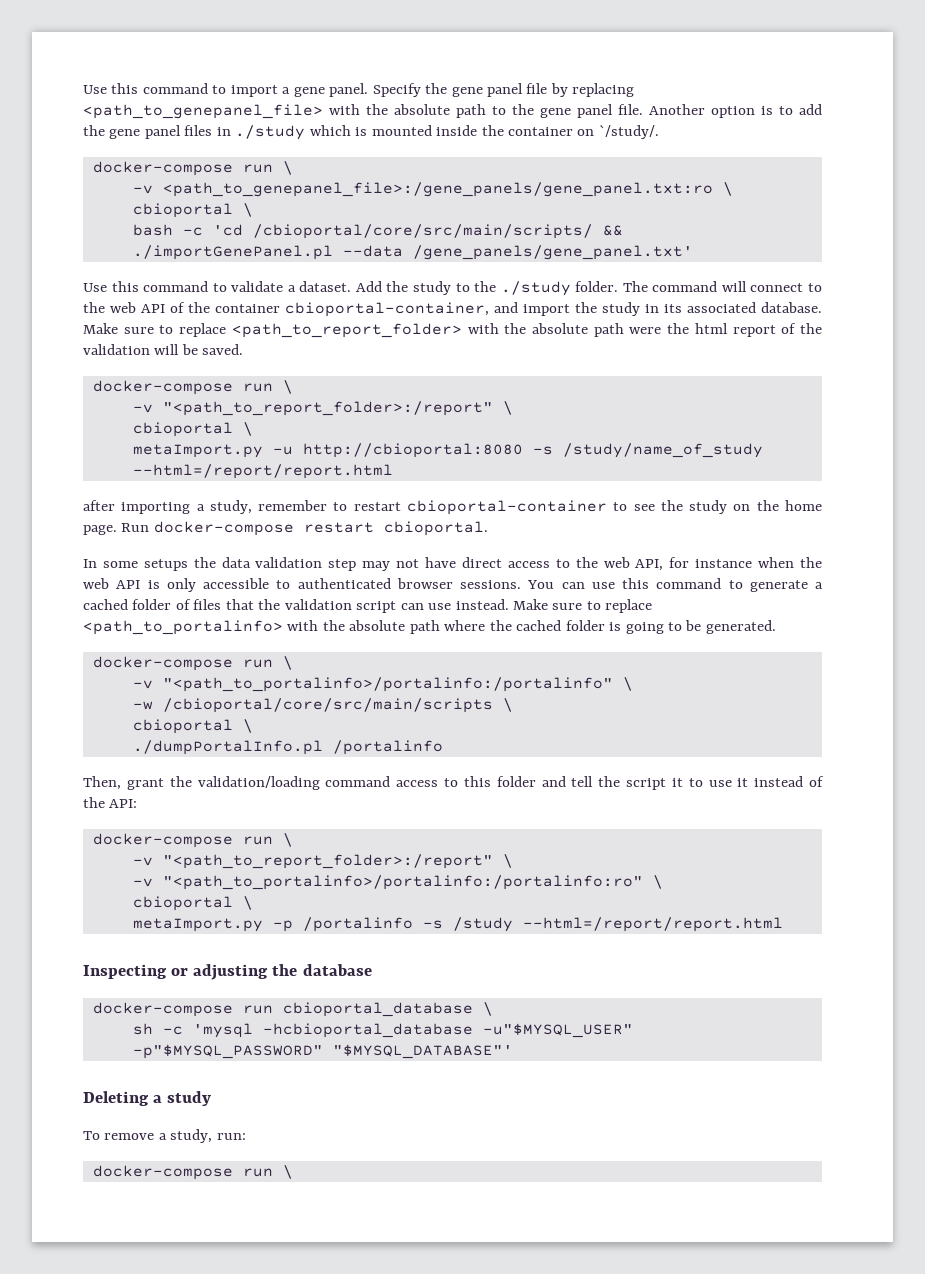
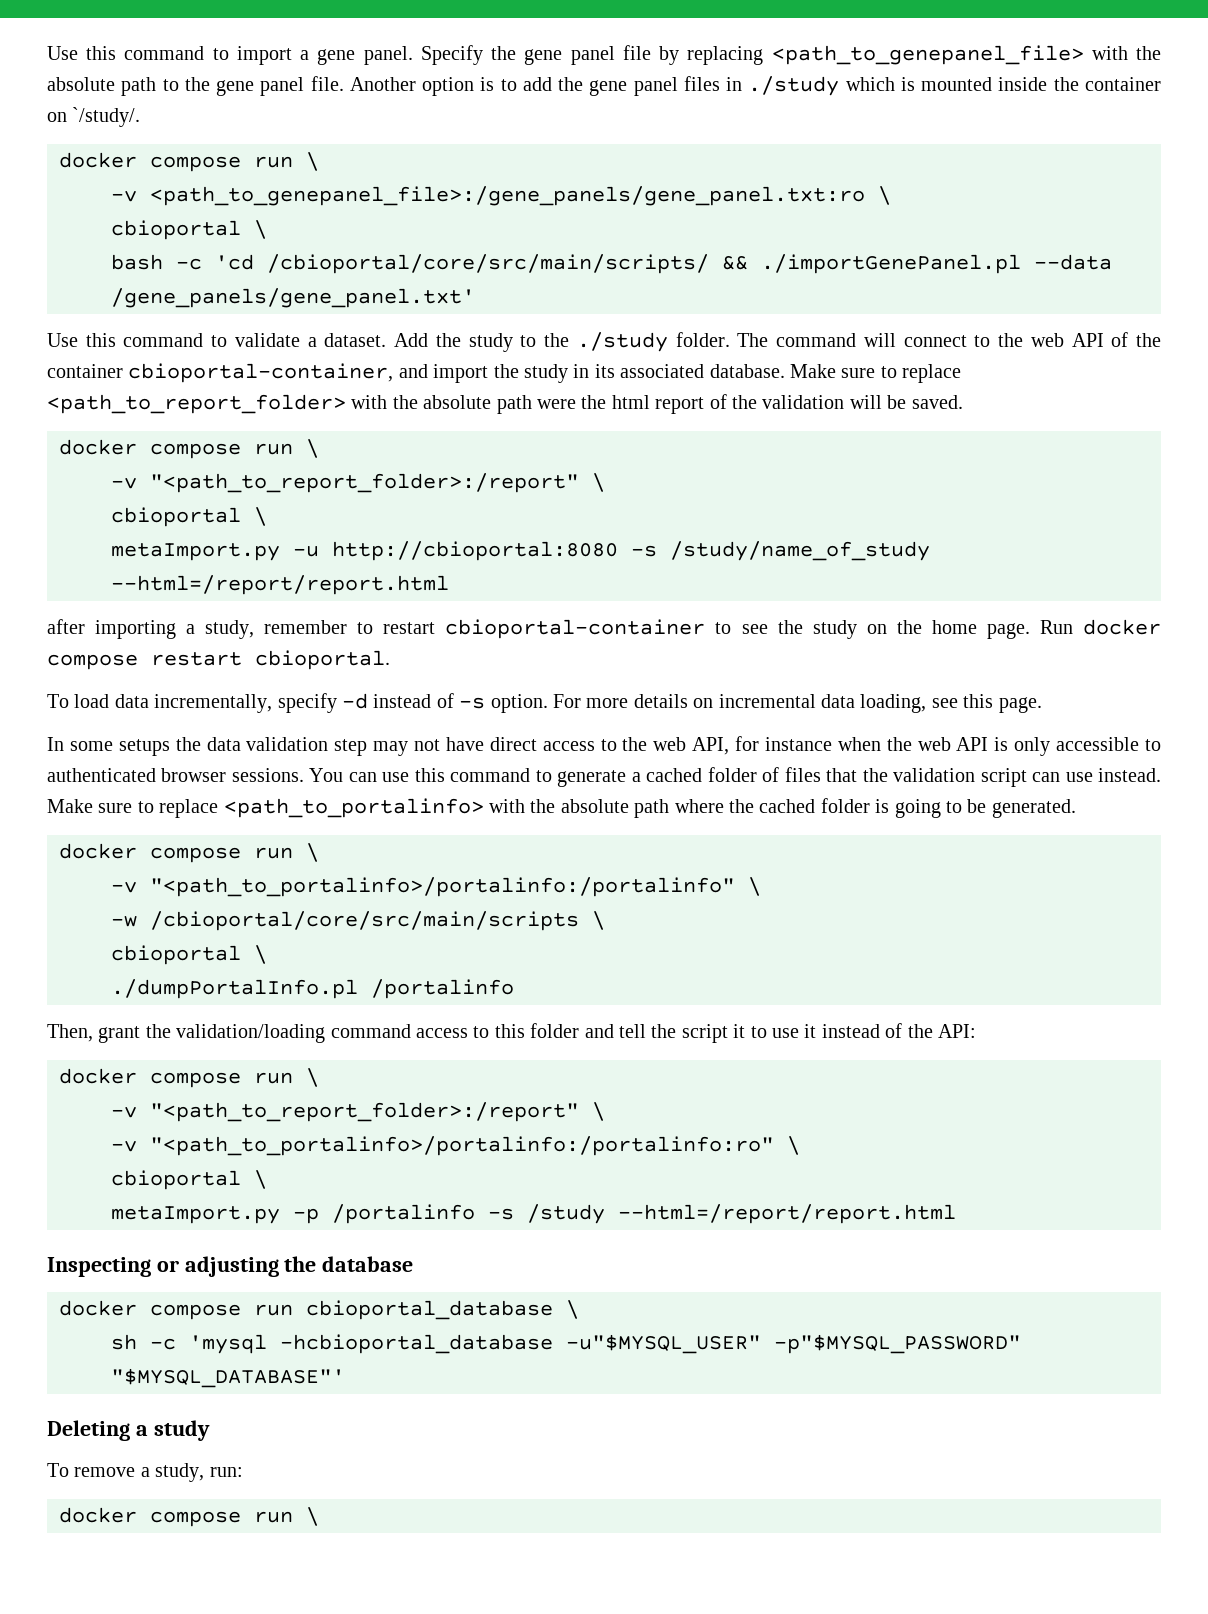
[92,161,233,176] docker-compose -> [59,152,241,172] docker compose
[92,380,233,395] docker-compose -> [59,439,241,459] docker compose
[153,521,294,536] docker-compose -> [1082,619,1161,635] [47,654,138,670] docker compose
(488, 528) none -> [47,693,1042,713] // To load data incrementally, specify -d instead of -s option. For more details on incremental data loading, see this page.
[92,656,233,671] docker-compose -> [59,843,241,863] docker compose
[92,833,233,848] docker-compose -> [59,1068,241,1088] docker compose
[92,1002,233,1017] docker-compose -> [59,1300,241,1320] docker compose
[92,1165,233,1180] docker-compose -> [59,1507,241,1527] docker compose

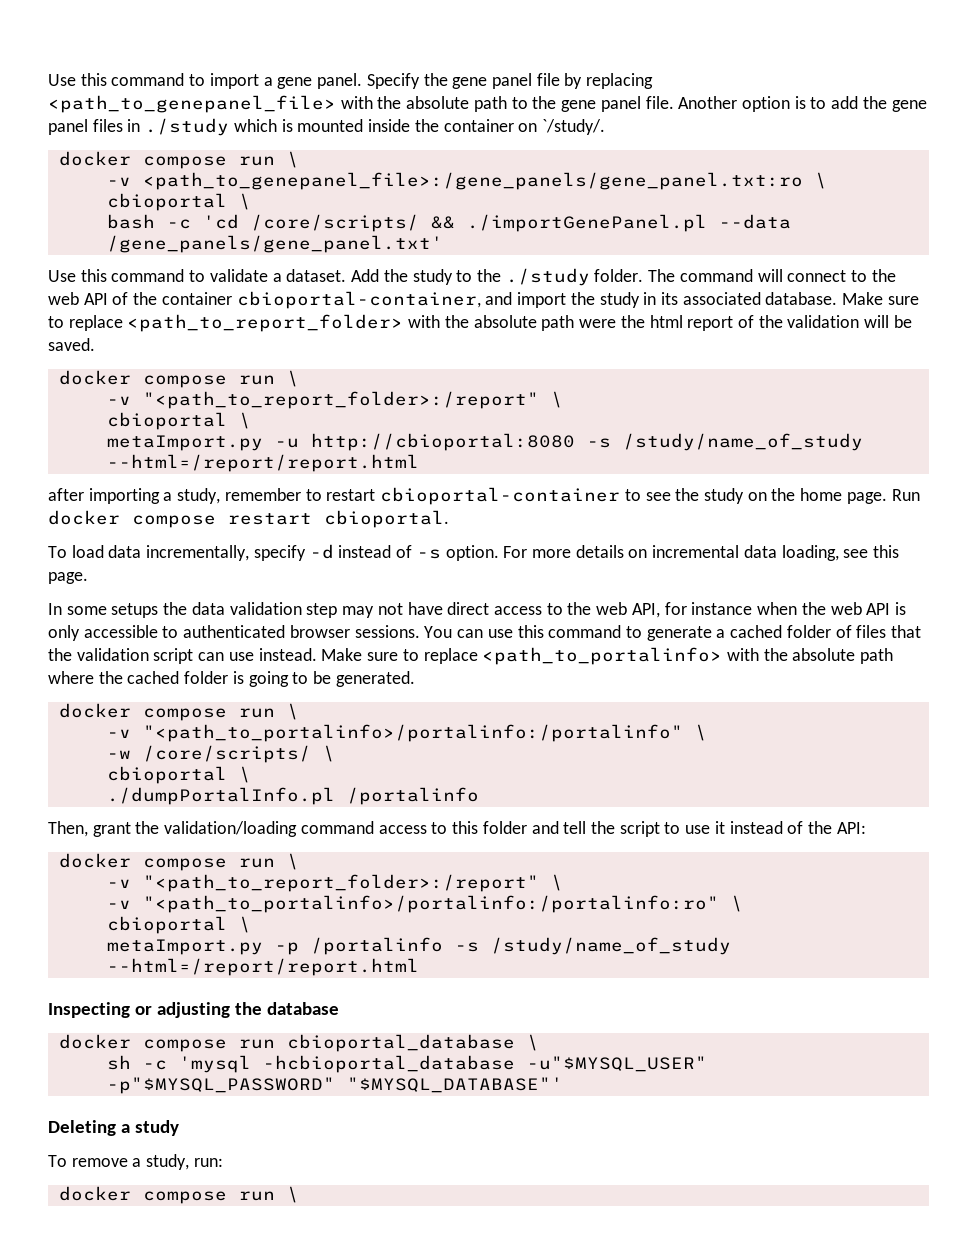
[267,254,709,274] /cbioportal/core/src/main/scripts/ -> [250,214,419,232] /core/scripts/
[150,911,579,931] /cbioportal/core/src/main/scripts -> [142,745,311,763] /core/scripts/
[733,1024,746,1038] it -> (660, 829) none
[527,1204,605,1224] /study -> [490,937,731,955] /study/name_of_study

